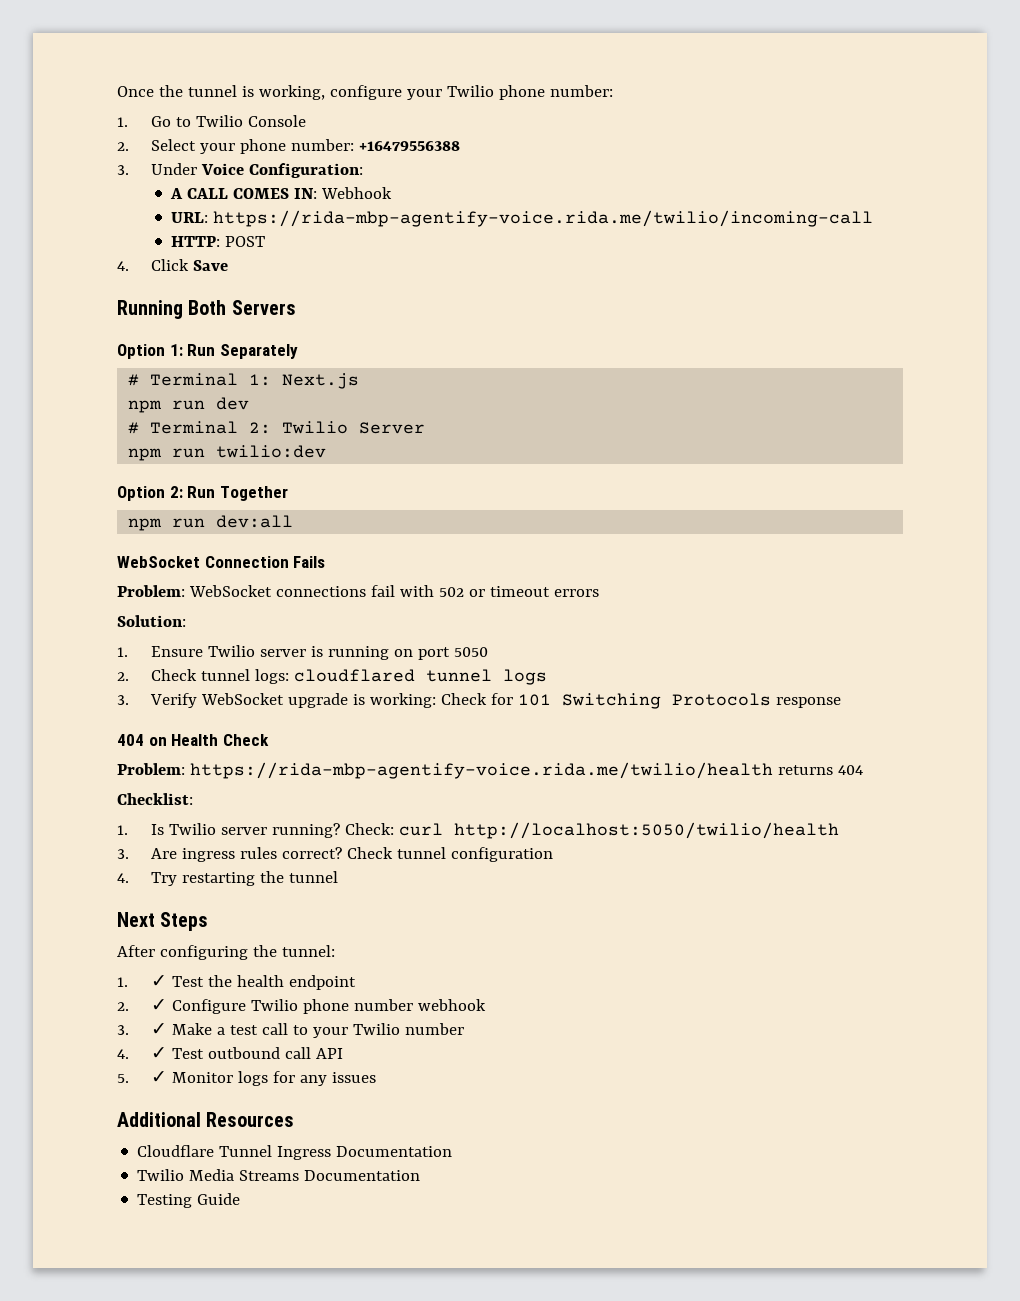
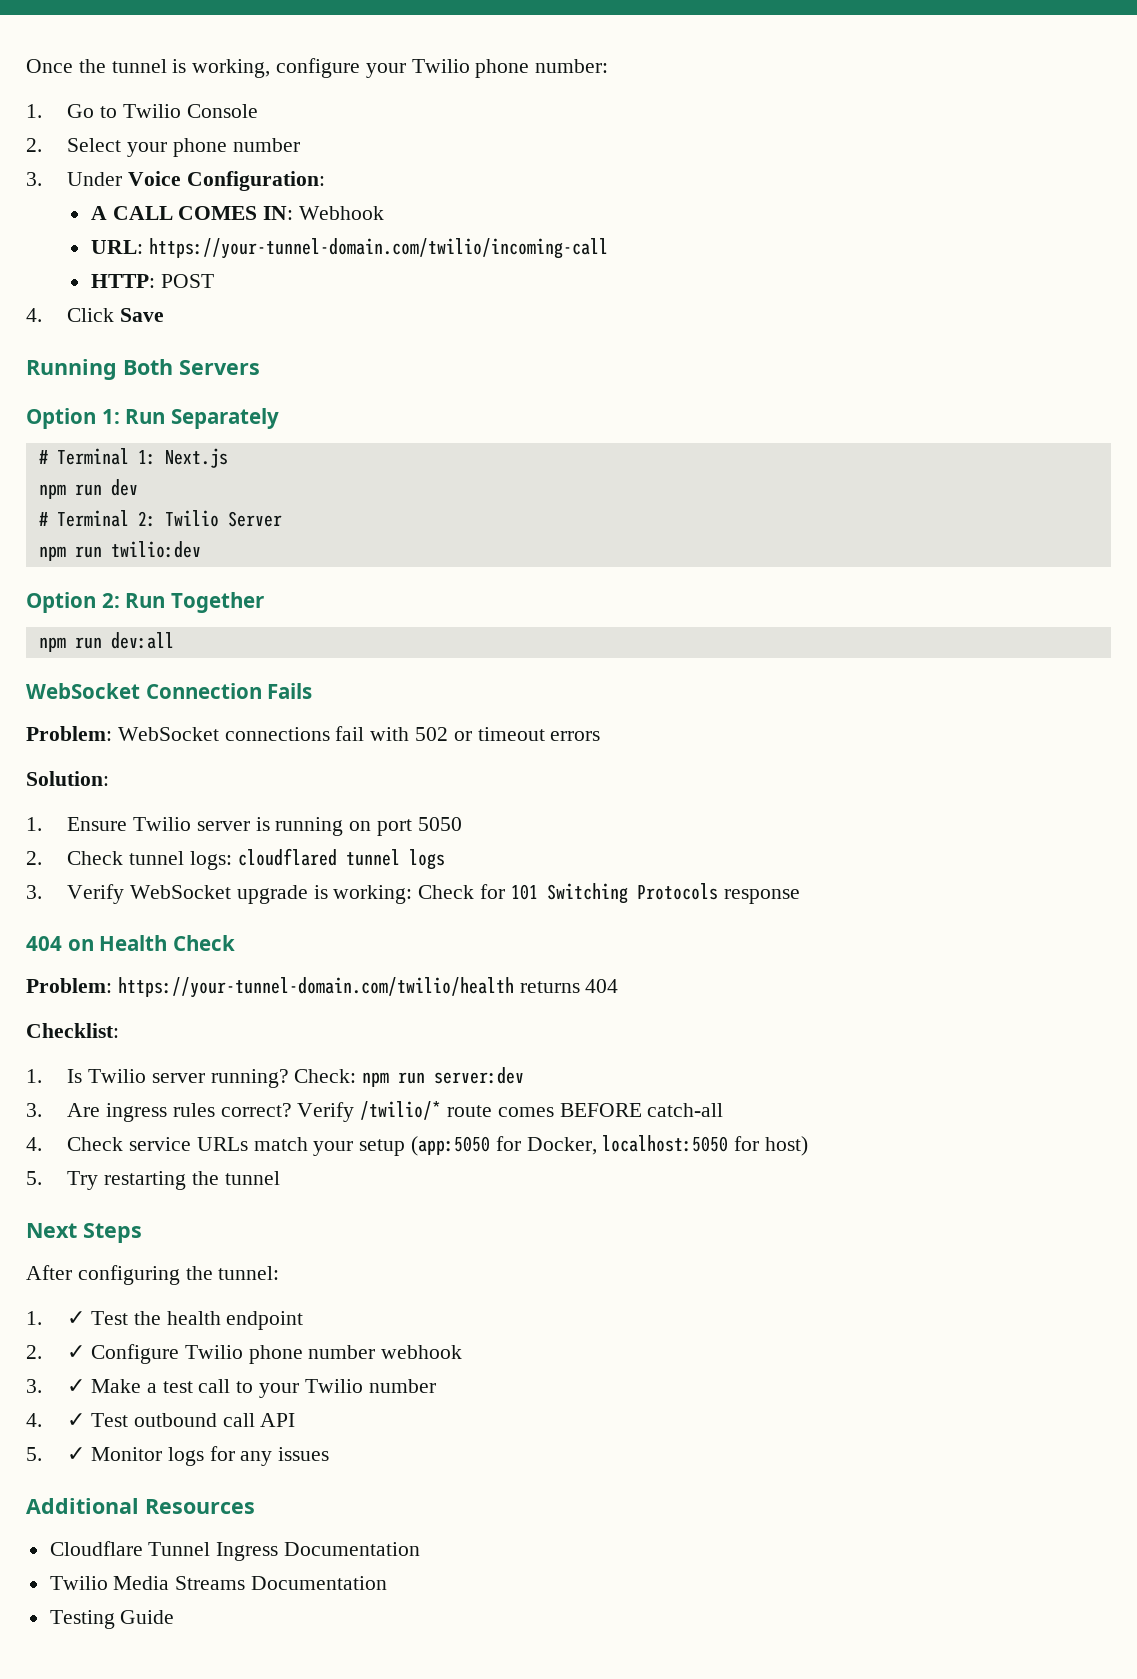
[291,139,461,151] number: +16479556388 -> [232,138,300,152] number
[213,210,874,227] https://rida-mbp-agentify-voice.rida.me/twilio/incoming-call -> [148,238,608,259] https://your-tunnel-domain.com/twilio/incoming-call
[189,762,773,779] https://rida-mbp-agentify-voice.rida.me/twilio/health -> [117,977,514,998] https://your-tunnel-domain.com/twilio/health
[399,822,840,839] curl http://localhost:5050/twilio/health -> [362,1067,525,1087] npm run server:dev
[347,847,554,862] [117,873,129,883] Check tunnel configuration // 4. -> [297,1101,724,1122] [26,1135,809,1156] [26,1171,42,1185] Verify /twilio/* route comes BEFORE catch-all // 4. Check service URLs match your setup (app:5050 for Docker, localhost:5050 for host) // 5.

